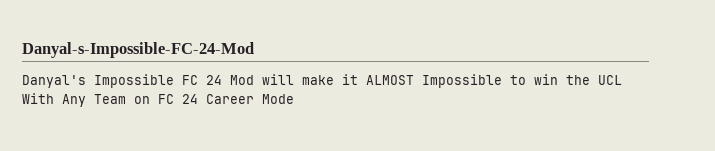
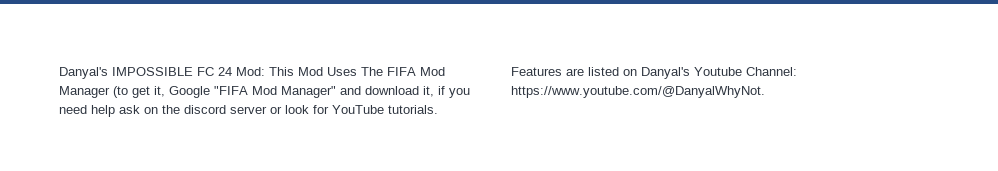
[22,42,254,58] [22,74,622,88] [22,93,294,107] Danyal-s-Impossible-FC-24-Mod // Danyal's Impossible FC 24 Mod will make it ALMOST Impossible to win the UCL With Any Team on FC 24 Career Mode -> [59,67,445,79] [59,86,470,98] [59,105,438,117] [511,67,797,79] [511,86,765,98] Danyal's IMPOSSIBLE FC 24 Mod: This Mod Uses The FIFA Mod Manager (to get it, Google "FIFA Mod Manager" and download it, if you need help ask on the discord server or look for YouTube tutorials. Features are listed on Danyal's Youtube Channel: https://www.youtube.com/@DanyalWhyNot.

